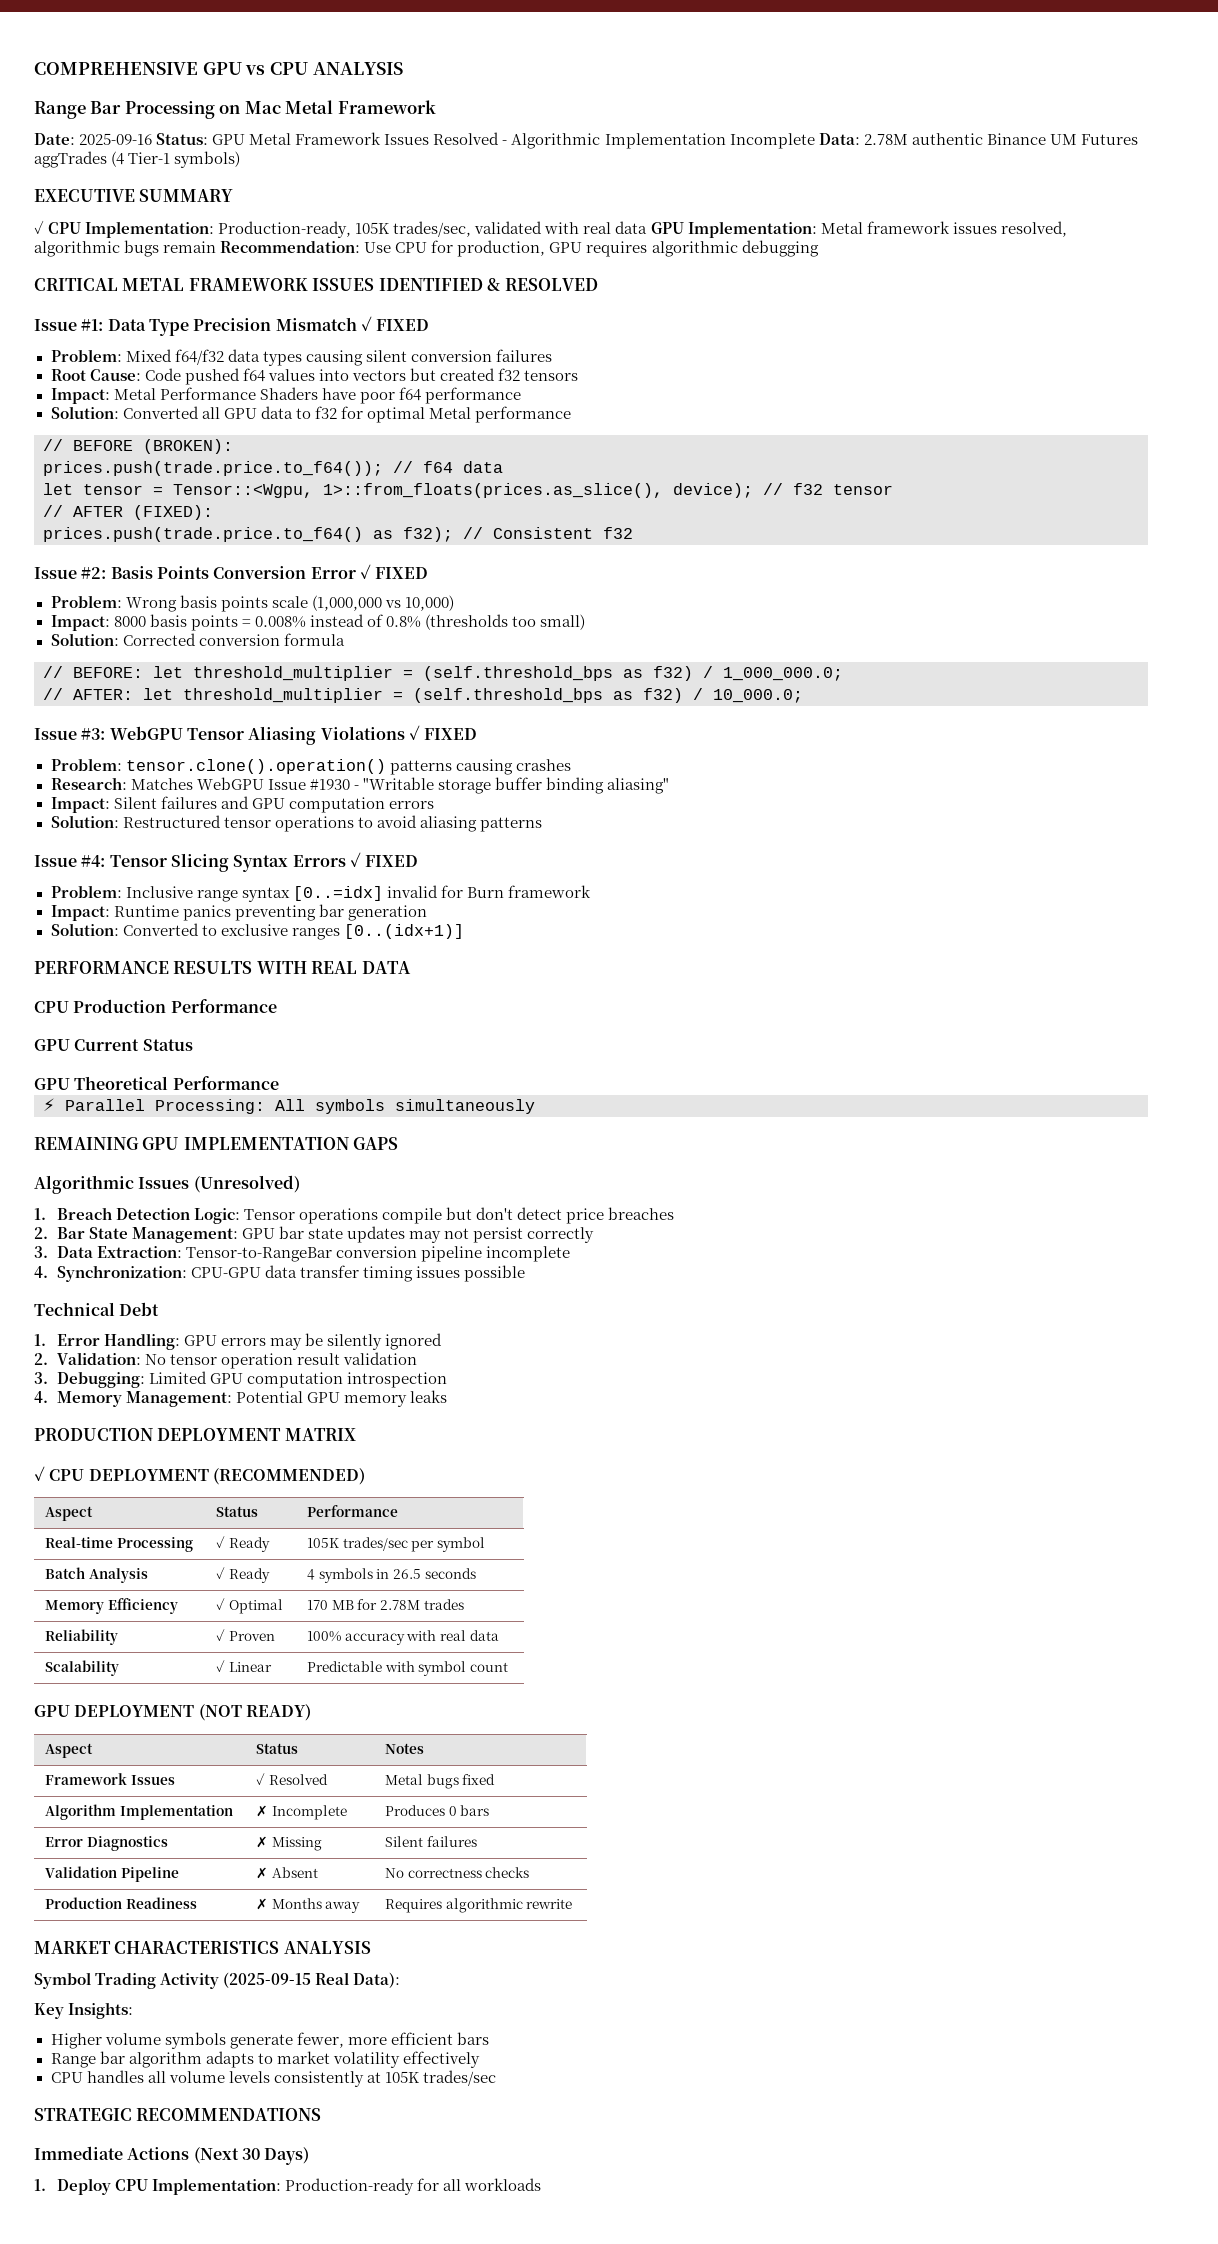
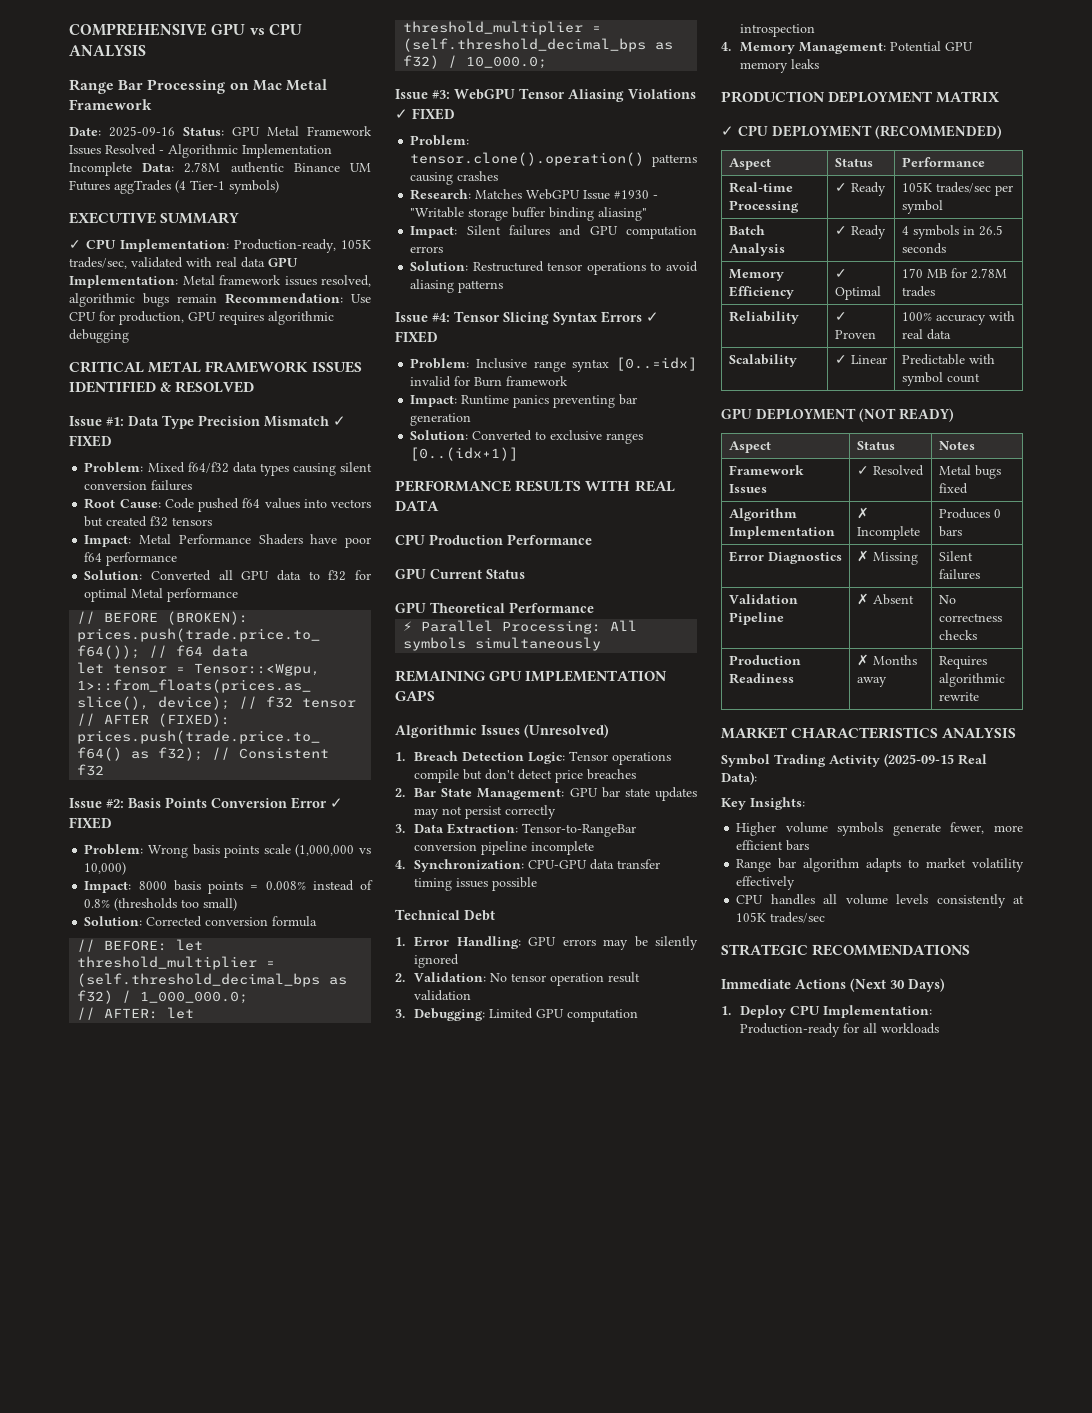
[423,666,613,681] (self.threshold_bps -> [77,973,321,987] (self.threshold_decimal_bps
[413,688,603,703] (self.threshold_bps -> [403,38,647,52] (self.threshold_decimal_bps

